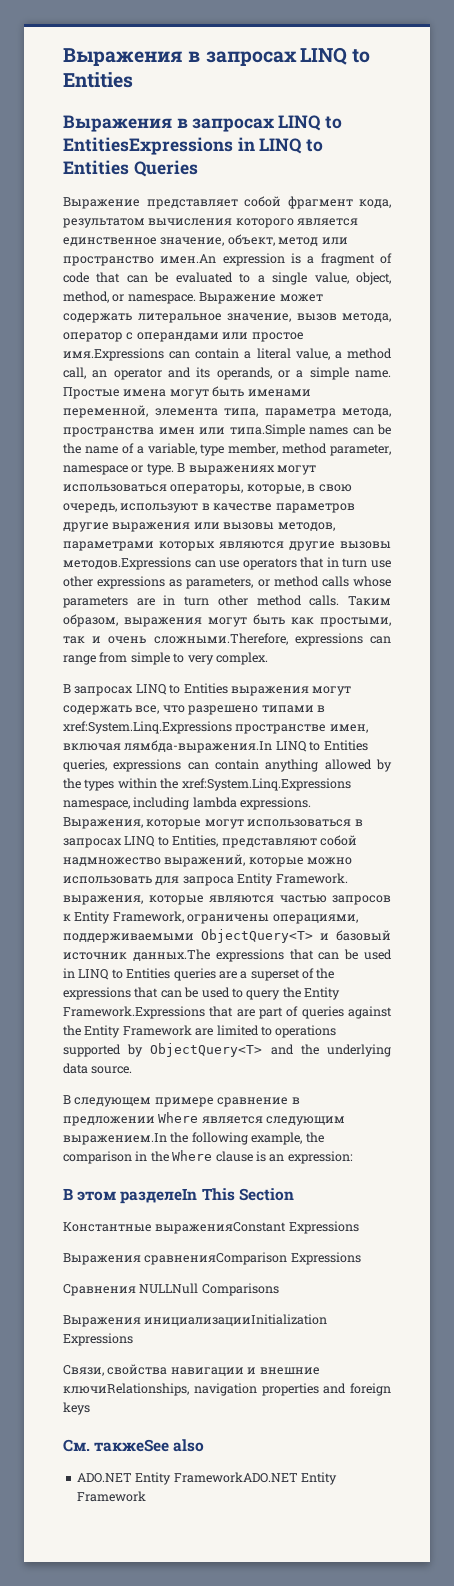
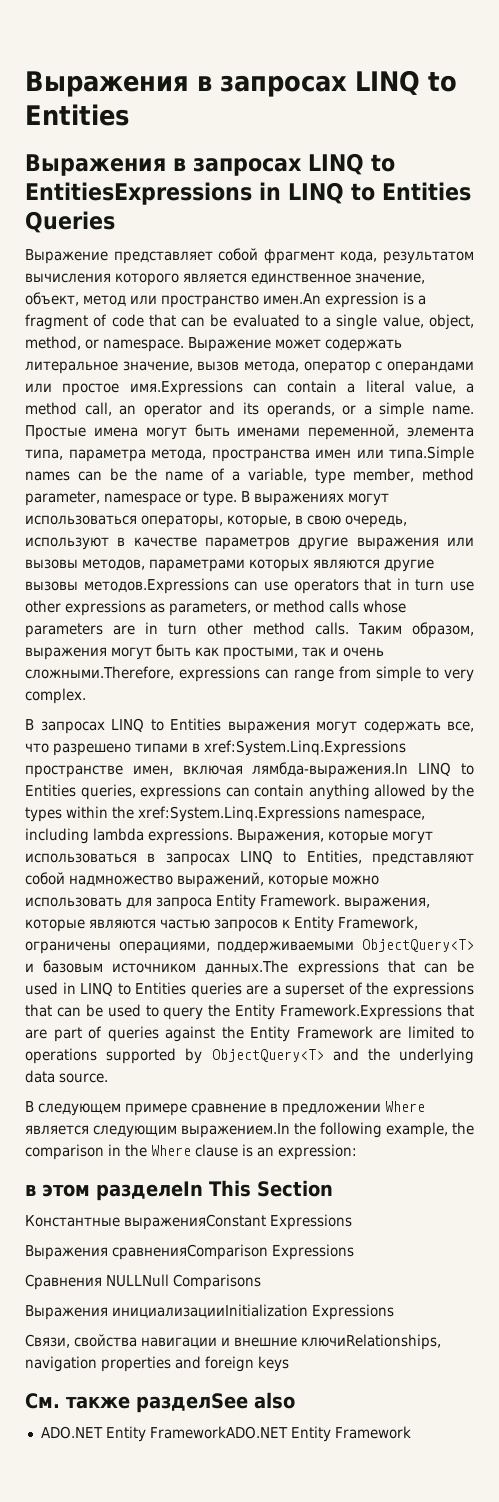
[336,930,391,941] [63,952,127,960] базовый источник -> [43,960,197,973] базовым источником
[63,1188,73,1200] В -> [25,1185,36,1196] в
[94,1439,170,1452] такжеSee -> [66,1393,248,1413] также разделSee

